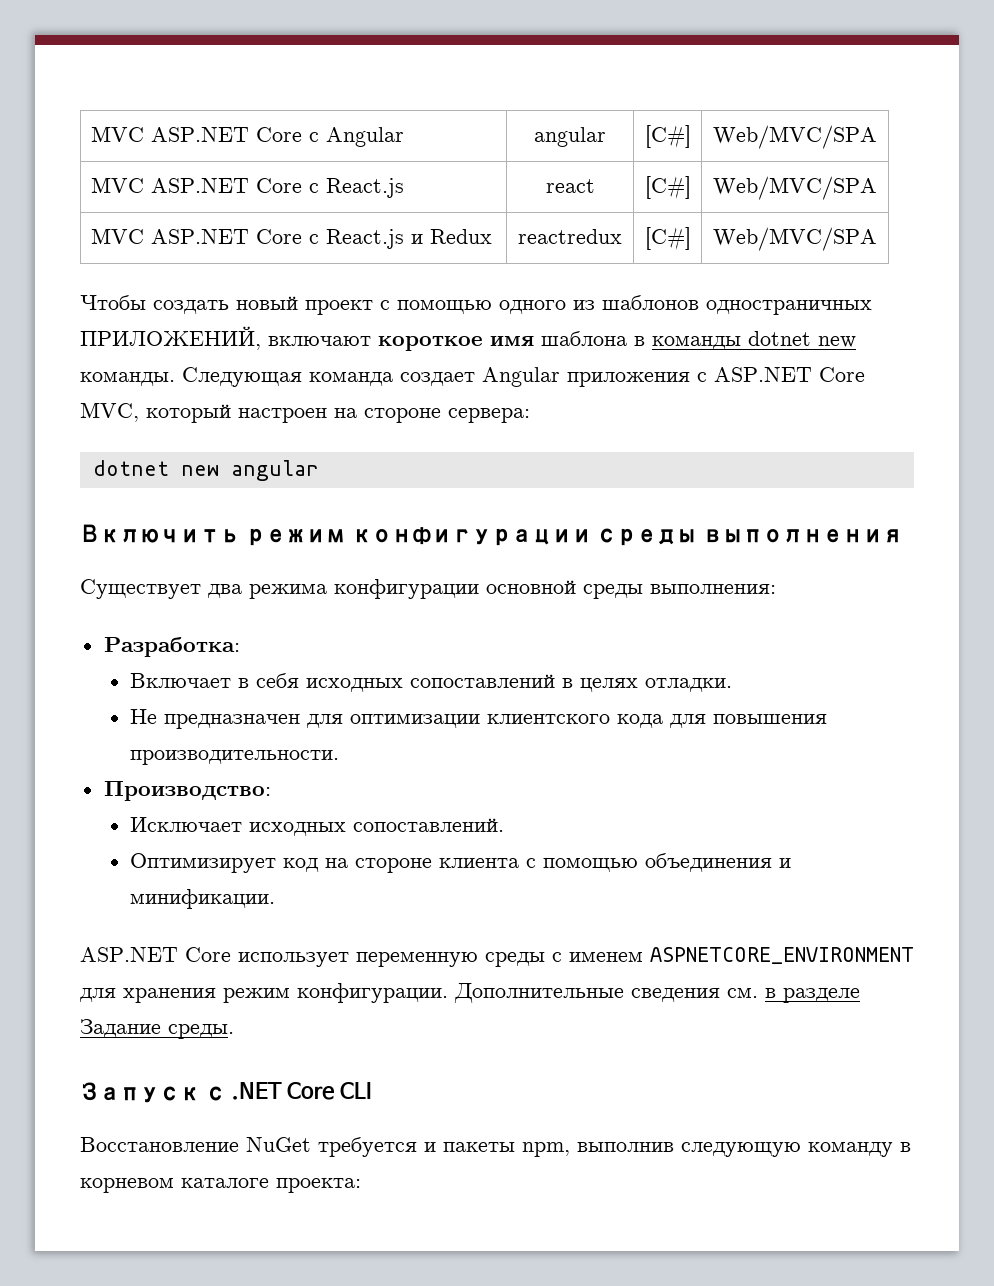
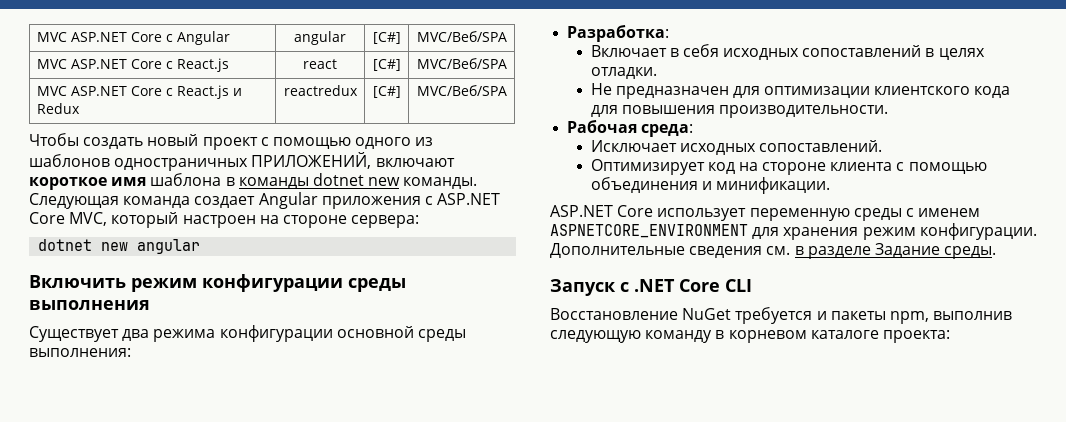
[713,125,877,149] Web/MVC/SPA -> [416,31,507,42] MVC/Веб/SPA
[713,176,877,200] Web/MVC/SPA -> [416,58,507,69] MVC/Веб/SPA
[713,227,877,251] Web/MVC/SPA -> [416,85,507,96] MVC/Веб/SPA
[103,781,271,801] Производство: -> [567,120,694,137] Рабочая среда:

